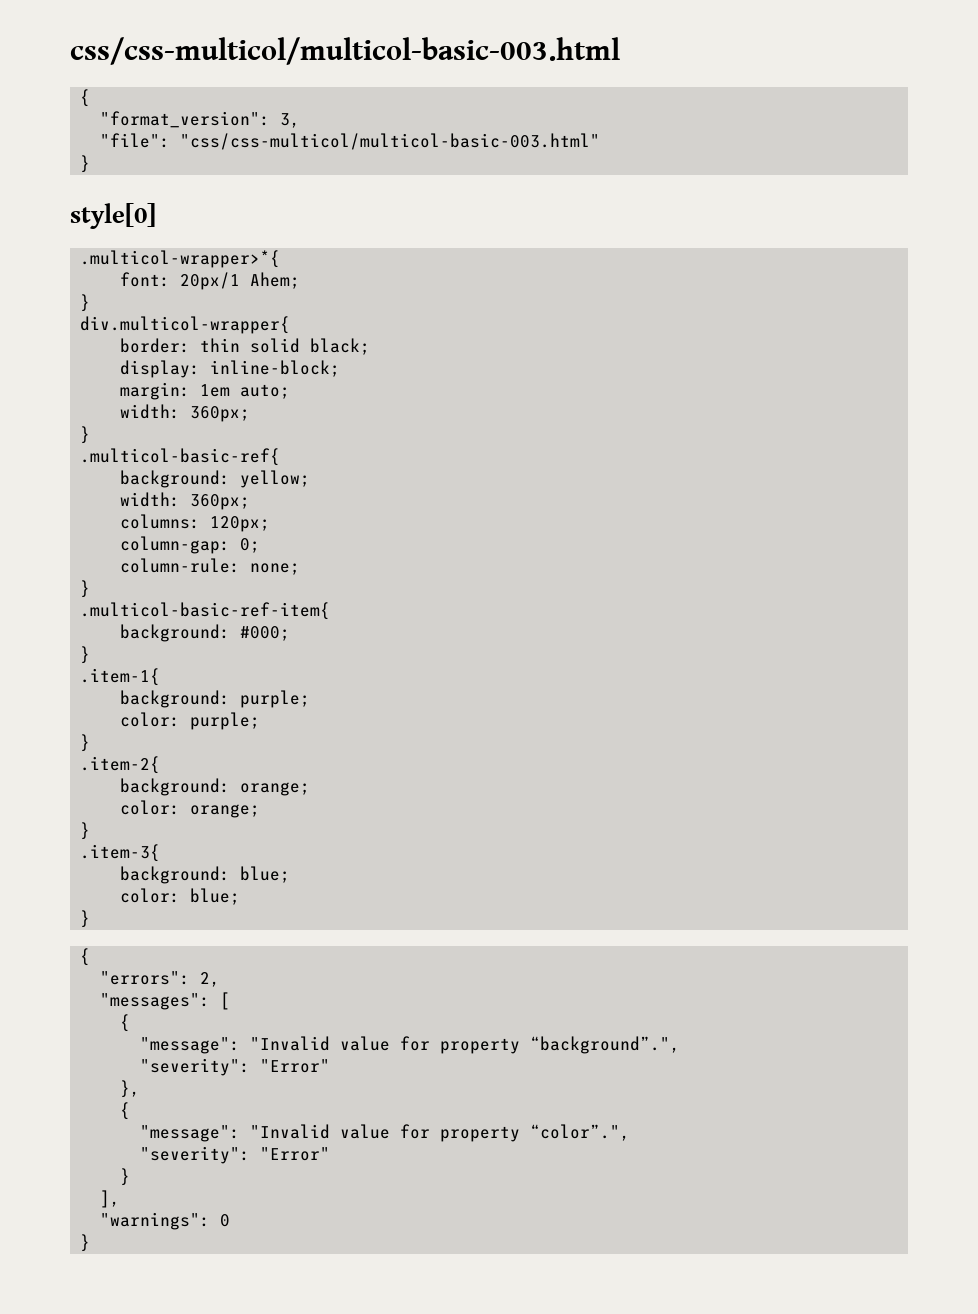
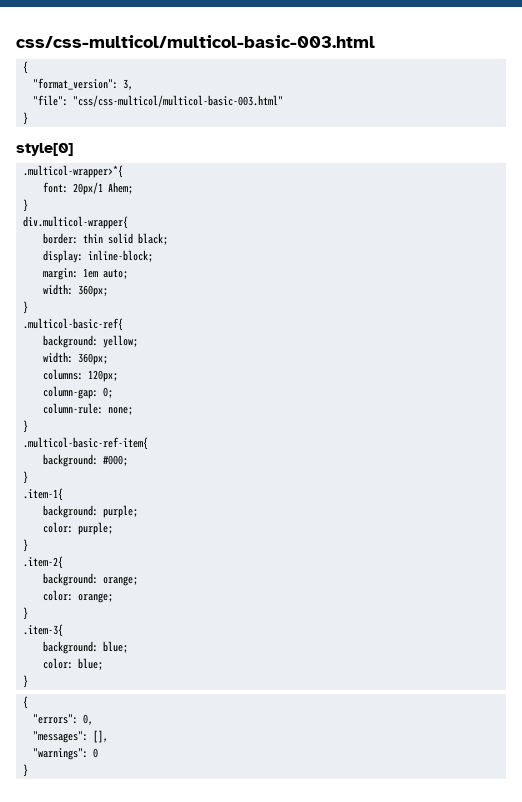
[199,972,220,987] 2, -> [82,714,93,725] 0,
[219,992,230,1010] [119,1014,130,1032] [139,1036,680,1054] [139,1058,330,1076] [119,1080,140,1098] [119,1102,130,1120] [139,1124,630,1142] [139,1146,330,1164] [119,1168,130,1186] [99,1190,120,1208] [ // { // "message": "Invalid value for property “background”.", // "severity": "Error" // }, // { // "message": "Invalid value for property “color”.", // "severity": "Error" // } // ], -> [92,730,108,743] [],

